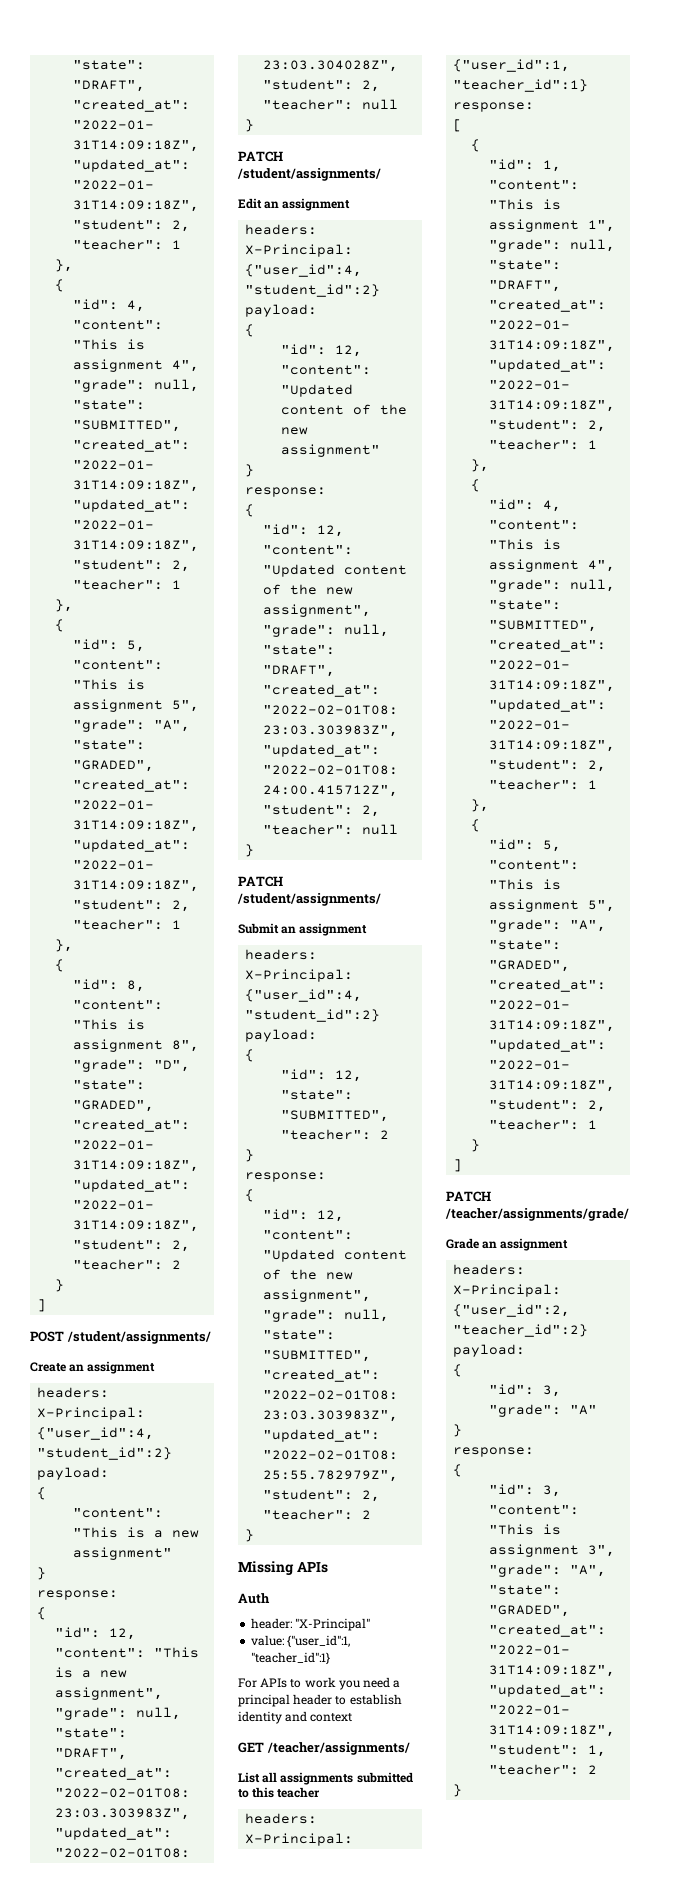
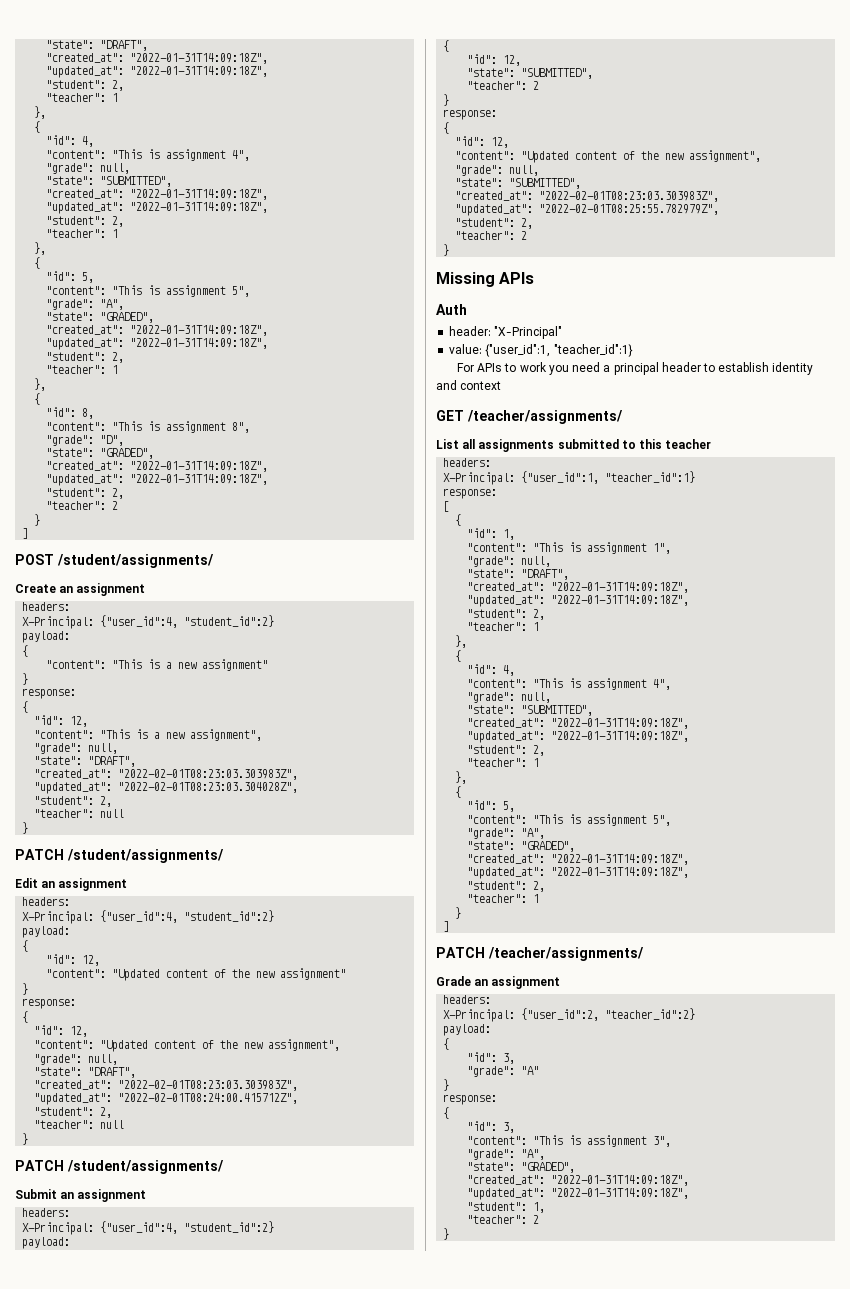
[445,1208,629,1221] /teacher/assignments/grade/ -> [488,947,644,961] /teacher/assignments/

